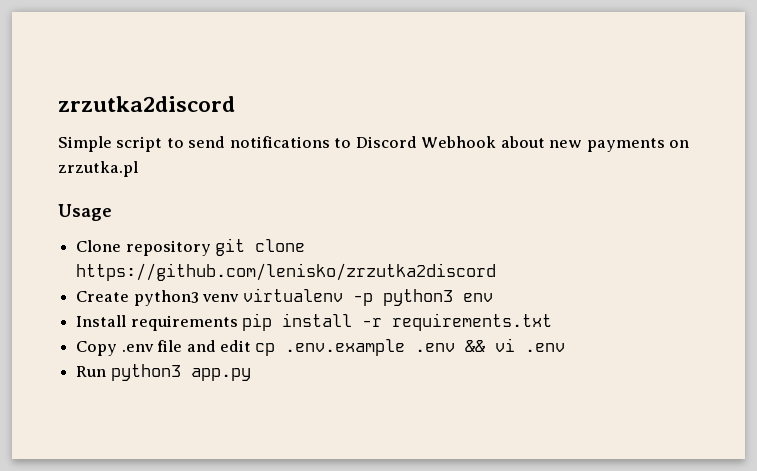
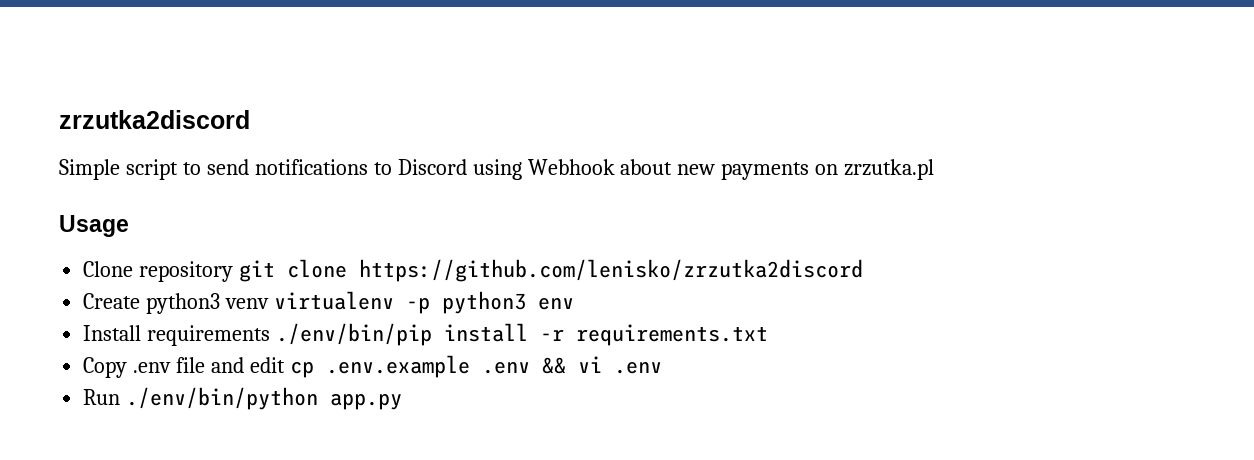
(417, 142) none -> [472,159,522,180] using
[242,313,273,331] pip -> [276,323,433,346] ./env/bin/pip
[110,364,181,381] python3 -> [126,387,319,410] ./env/bin/python

